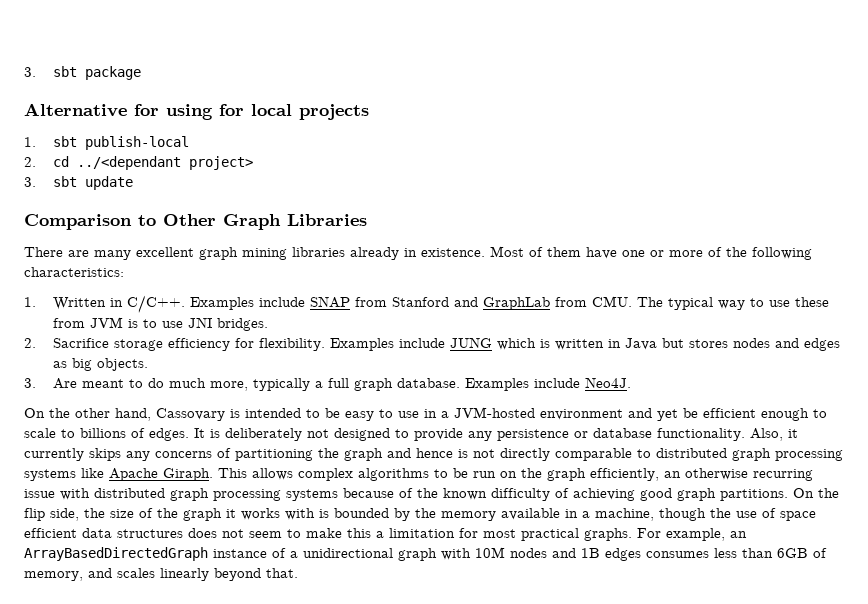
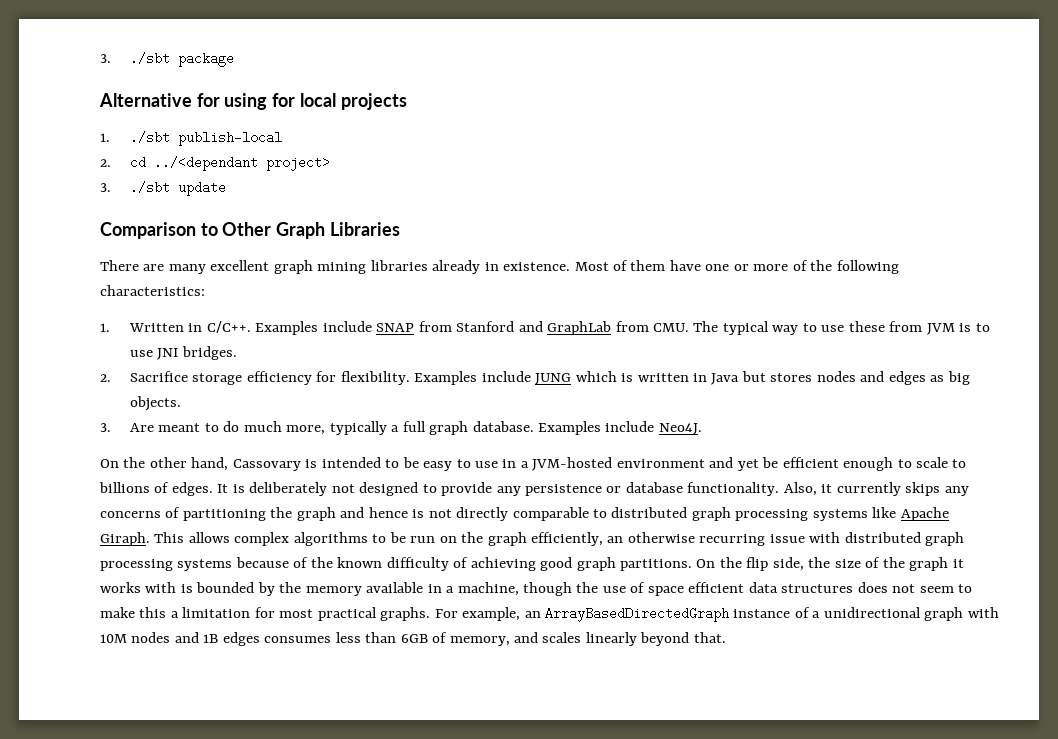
[24,66,77,77] 3. sbt -> [100,52,170,65] 3. ./sbt
[52,136,77,147] sbt -> [129,131,170,144] ./sbt
[52,176,77,187] sbt -> [129,181,170,194] ./sbt

